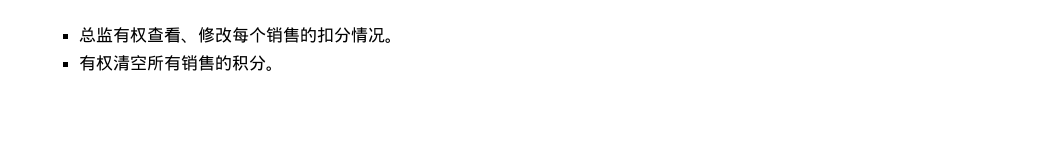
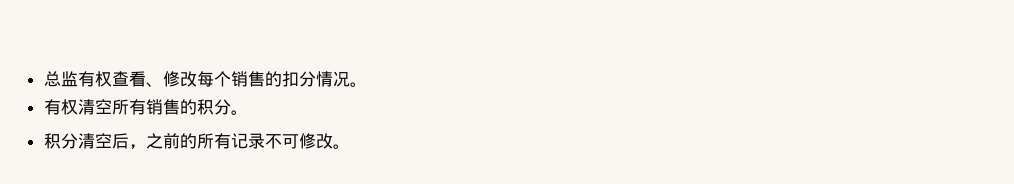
(283, 68) none -> [43,133,350,150] // 积分清空后，之前的所有记录不可修改。

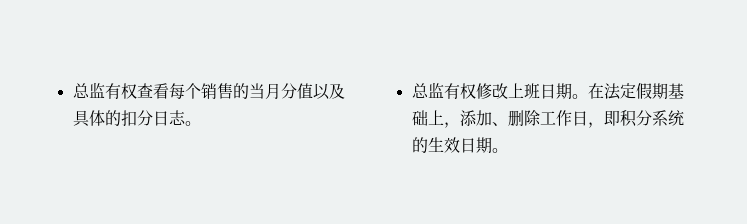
[145,71,197,87] 、修改 -> (169, 91) none
[281,71,367,87] [43,99,248,115] [43,133,333,150] 扣分情况。 // 有权清空所有销售的积分。 // 积分清空后，之前的所有记录不可修改 -> [248,83,345,100] [72,110,201,127] [411,82,684,100] [411,110,684,128] [411,137,492,153] 当月分值以及具体的扣分日志。 // 总监有权修改上班日期。在法定假期基础上，添加、删除工作日，即积分系统的生效日期

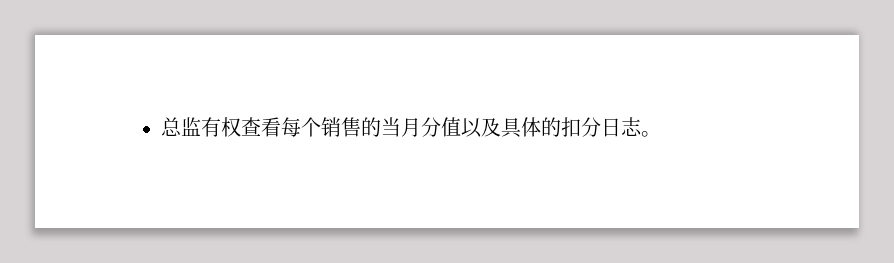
[411,82,684,100] [411,110,684,128] [411,137,508,153] // 总监有权修改上班日期。在法定假期基础上，添加、删除工作日，即积分系统的生效日期。 -> (661, 134) none

